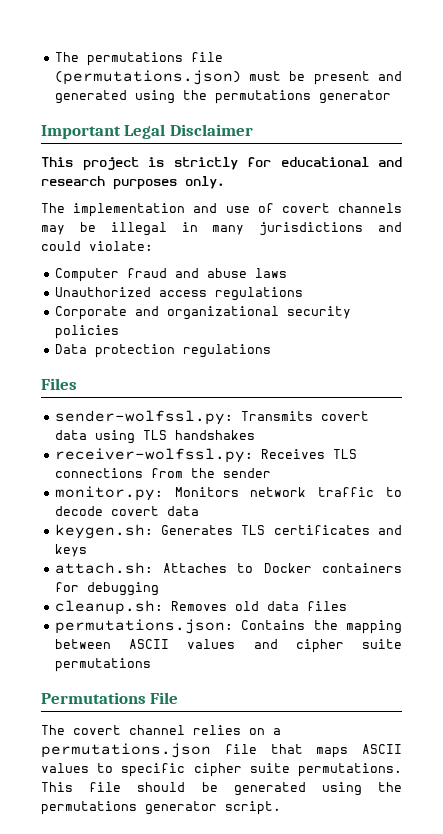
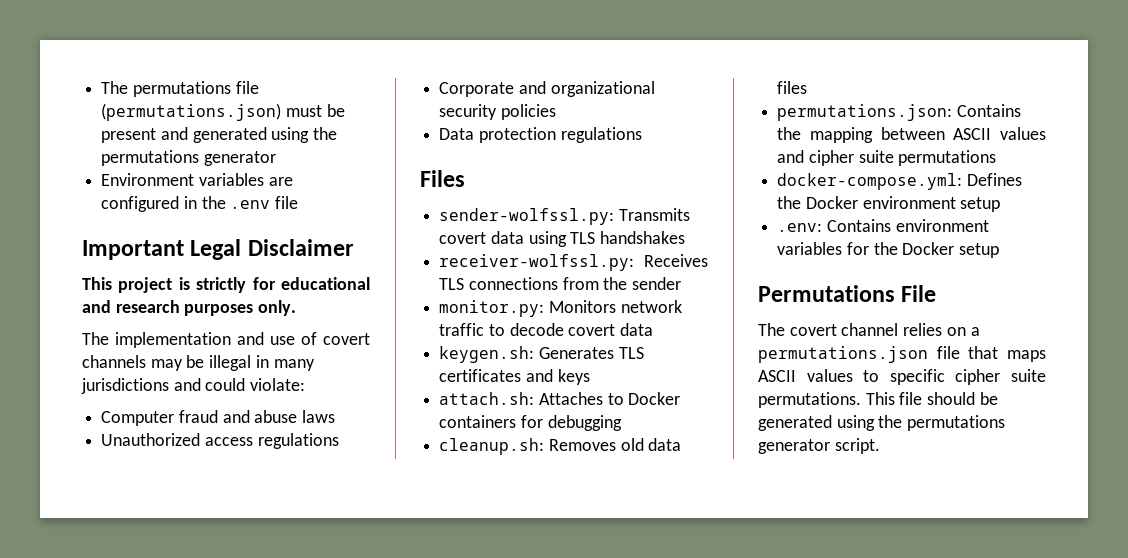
(391, 97) none -> [101,173,293,186] [101,196,299,212] // Environment variables are configured in the .env file
(151, 665) none -> [777,173,1022,190] [777,196,1001,212] [777,219,989,232] [777,242,1000,258] // docker-compose.yml: Defines the Docker environment setup // .env: Contains environment variables for the Docker setup

